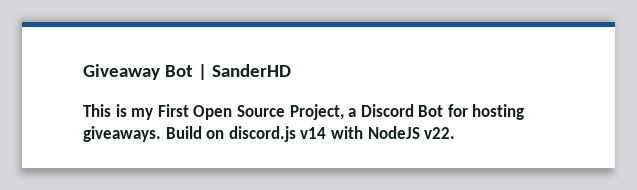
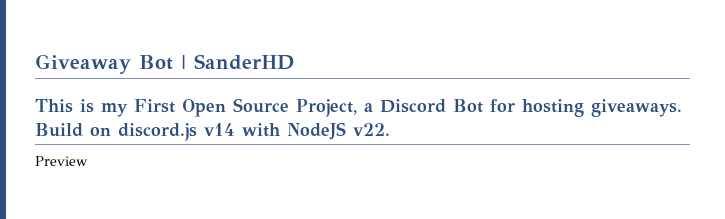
(456, 133) none -> [35,156,88,166] // Preview

